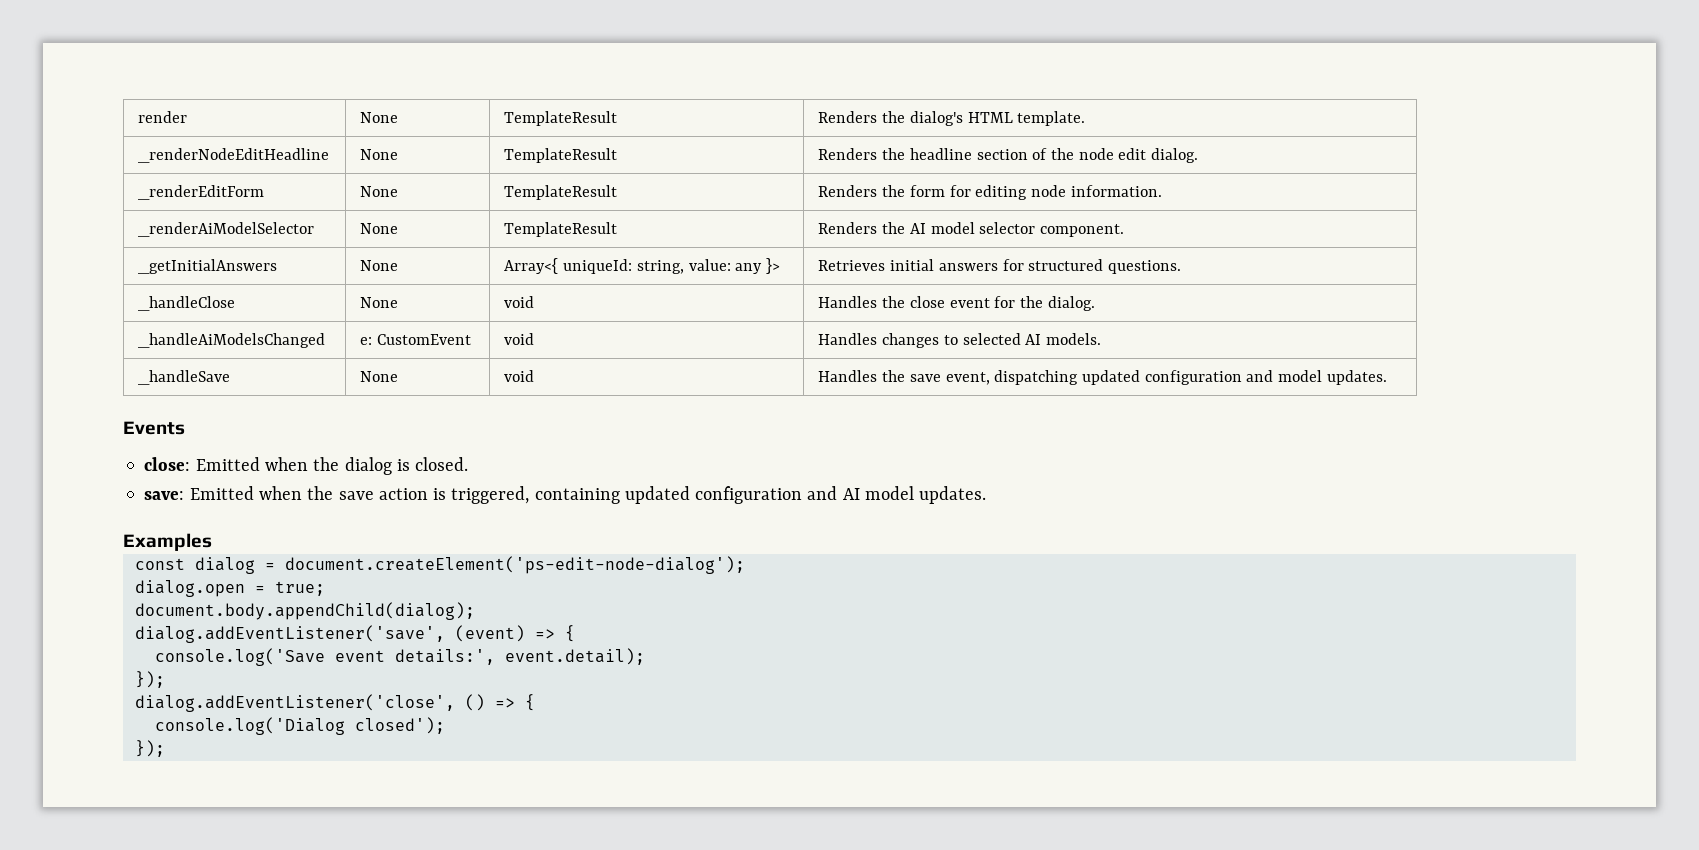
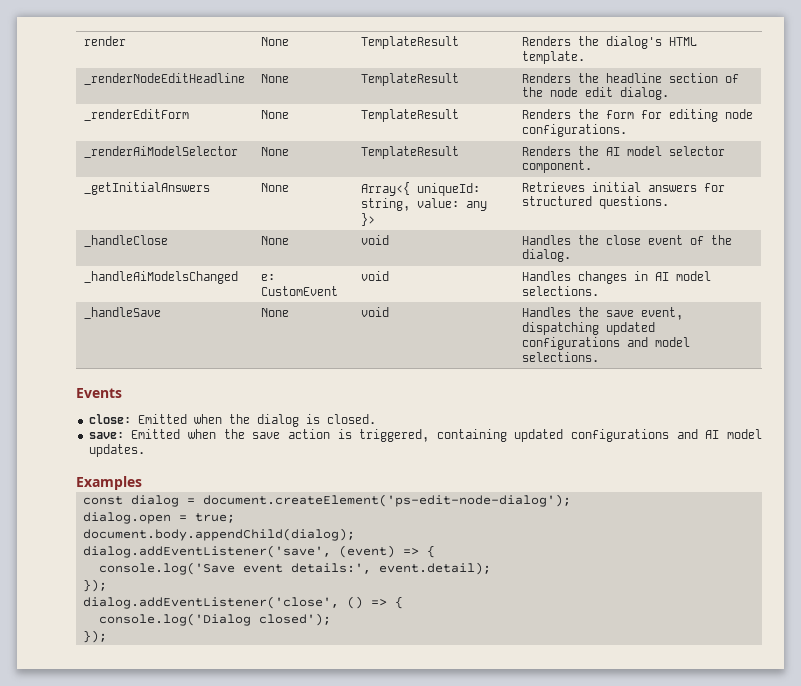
[1070,185,1162,197] information. -> [521,124,627,137] configurations.
[994,296,1016,308] for -> [689,236,704,245] of
[943,333,1101,345] to selected AI models. -> [633,271,711,281] [521,286,599,296] in AI model selections.
[1144,370,1242,385] configuration -> [521,337,620,350] configurations
[1326,370,1387,385] updates. -> [521,352,599,362] selections.
[695,486,803,504] configuration -> [571,429,670,442] configurations

